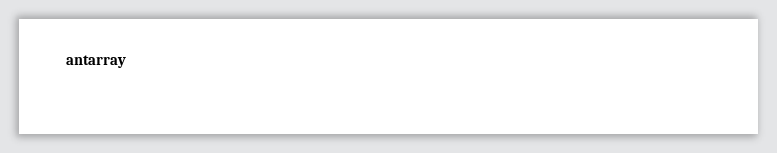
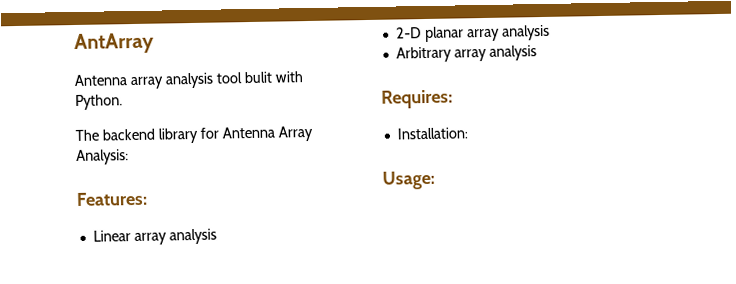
[66,55,126,68] antarray -> [74,32,154,55] [74,71,303,90] [75,94,123,110] [75,125,313,144] [76,149,129,165] [76,191,148,206] [92,228,217,246] [395,24,550,43] [395,45,537,63] [381,89,453,109] [396,127,468,140] [382,170,435,190] AntArray // Antenna array analysis tool bulit with Python. // The backend library for Antenna Array Analysis: // Features: // Linear array analysis // 2-D planar array analysis // Arbitrary array analysis // Requires: // Installation: // Usage:

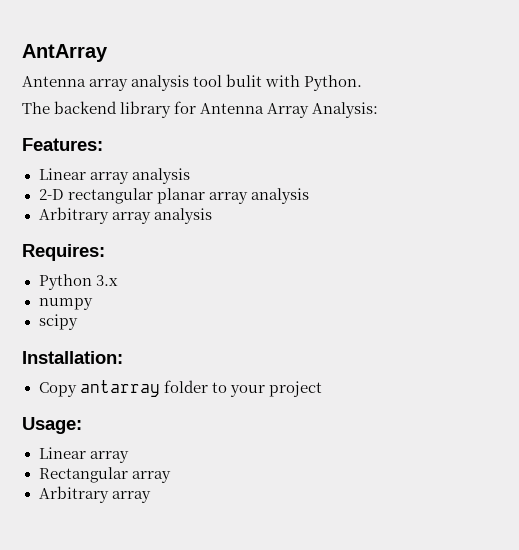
(422, 33) none -> [67,188,153,204] rectangular
[396,127,468,140] [382,170,435,190] Installation: // Usage: -> [38,274,118,290] [38,298,93,310] [38,314,78,330] [22,351,123,364] [38,380,322,397] [22,417,82,434] [38,447,129,463] [38,467,171,483] [38,486,151,503] Python 3.x // numpy // scipy // Installation: // Copy antarray folder to your project // Usage: // Linear array // Rectangular array // Arbitrary array

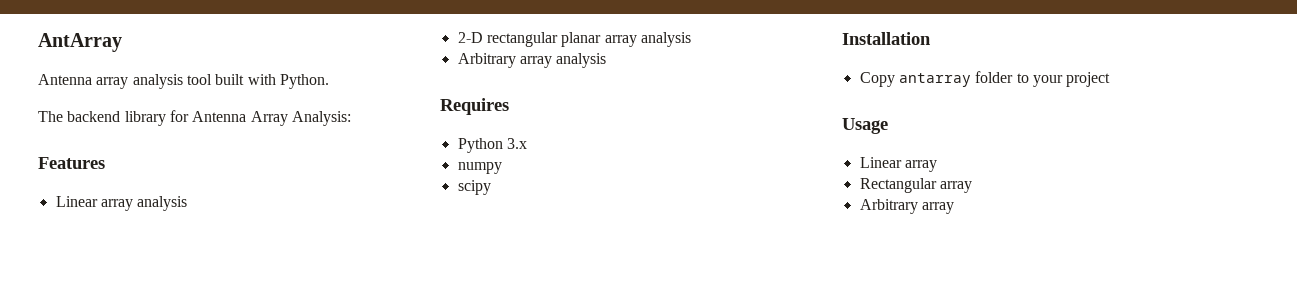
[226,74,263,87] bulit -> [215,74,245,85] built
[22,138,103,151] Features: -> [38,157,105,169] Features
[22,244,105,261] Requires: -> [440,98,509,115] Requires
[22,351,123,364] Installation: -> [842,32,931,45] Installation
[22,417,82,434] Usage: -> [842,118,888,134] Usage

